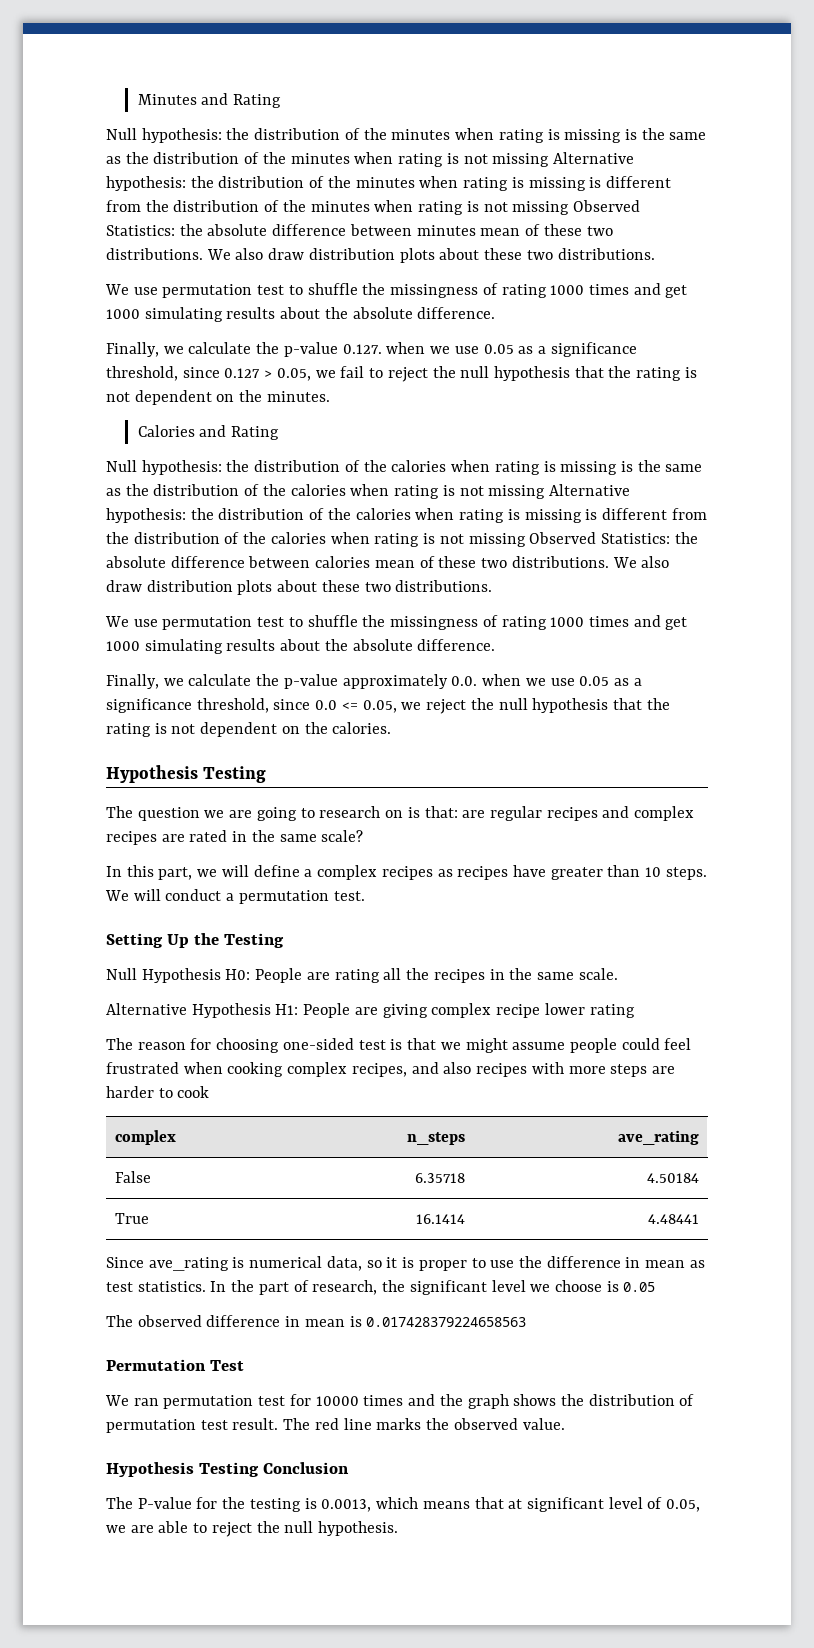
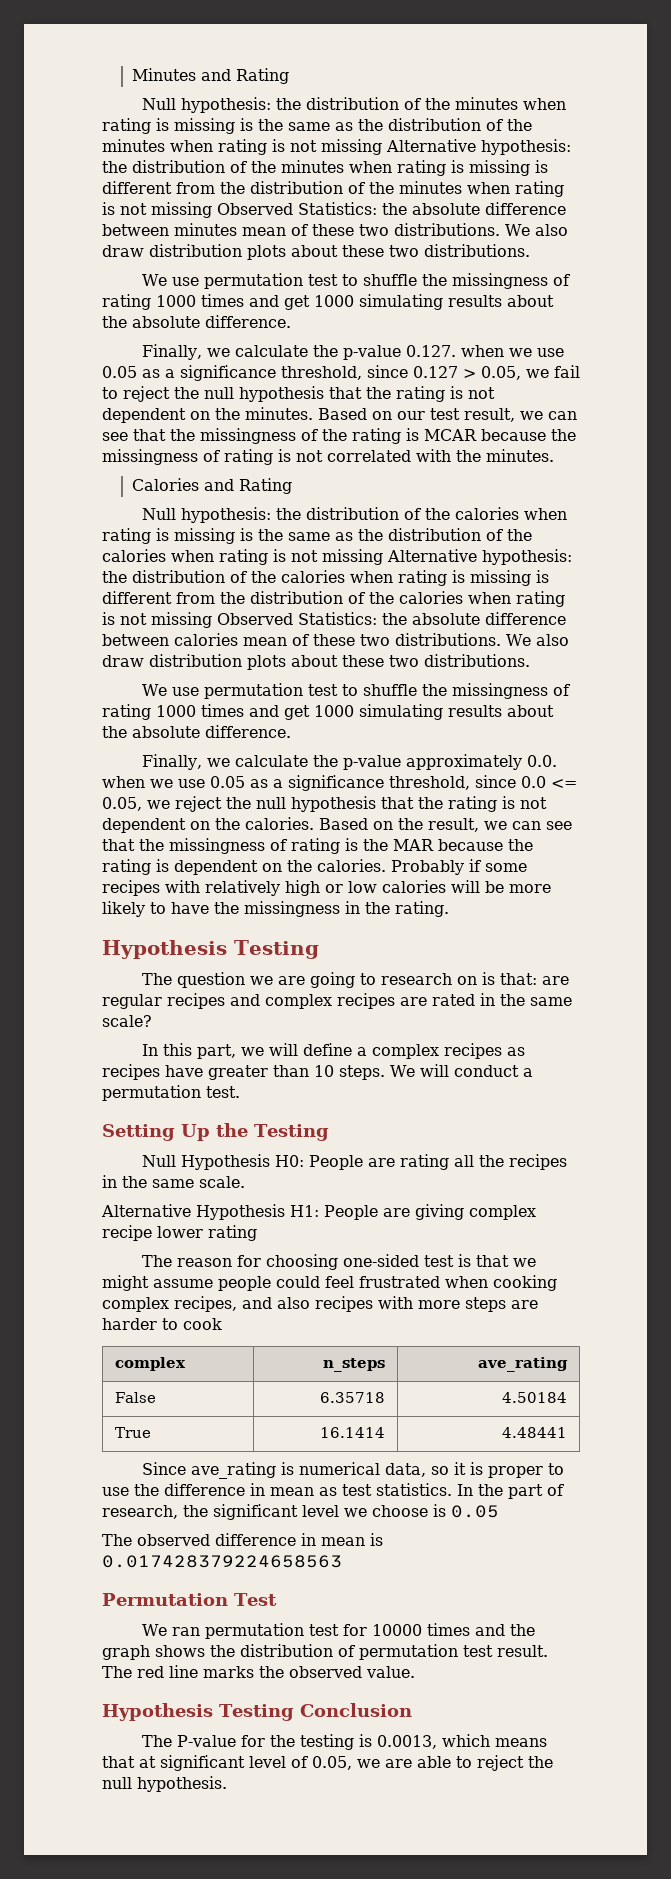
(330, 396) none -> [318,408,577,422] [102,428,576,444] [102,449,554,465] Based on our test result, we can see that the missingness of the rating is MCAR because the missingness of rating is not correlated with the minutes.
(392, 728) none -> [319,818,572,832] [102,838,533,854] [102,859,527,875] [102,880,551,896] [102,901,449,917] Based on the result, we can see that the missingness of rating is the MAR because the rating is dependent on the calories. Probably if some recipes with relatively high or low calories will be more likely to have the missingness in the rating.

